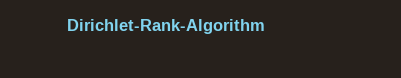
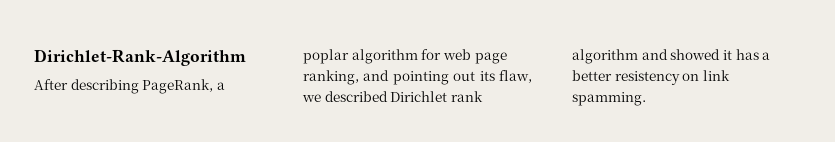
(265, 26) none -> [34,79,225,94] [303,49,507,64] [303,70,532,85] [302,91,483,102] [572,49,771,64] [572,70,730,85] [572,92,646,106] // After describing PageRank, a poplar algorithm for web page ranking, and pointing out its flaw, we described Dirichlet rank algorithm and showed it has a better resistency on link spamming.

